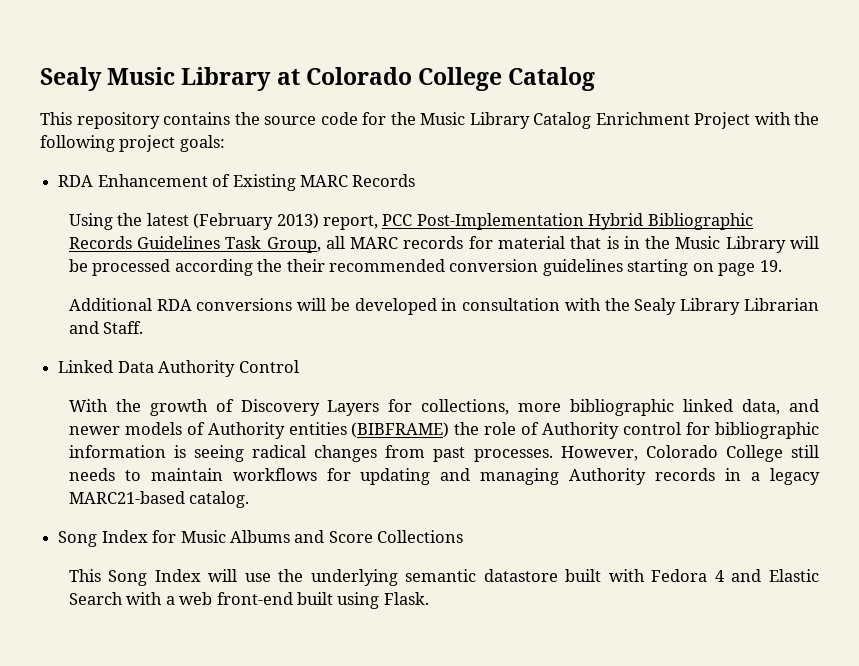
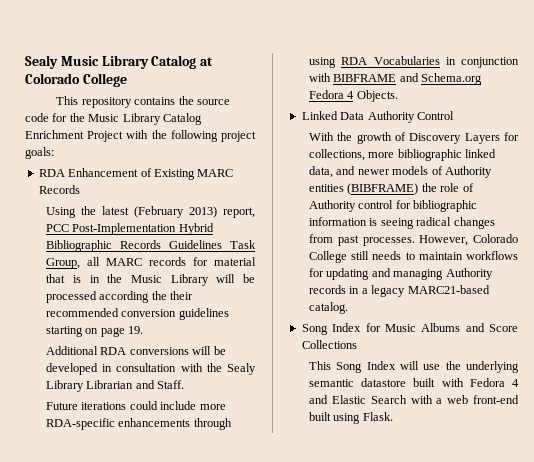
(272, 79) none -> [151,55,197,69] Catalog
[508,67,596,91] Catalog -> (127, 80) none
(144, 327) none -> [46,401,226,410] [46,418,232,430] [309,56,519,68] [309,73,483,85] [309,90,398,102] // Future iterations could include more RDA-specific enhancements through using RDA Vocabularies in conjunction with BIBFRAME and Schema.org Fedora 4 Objects.

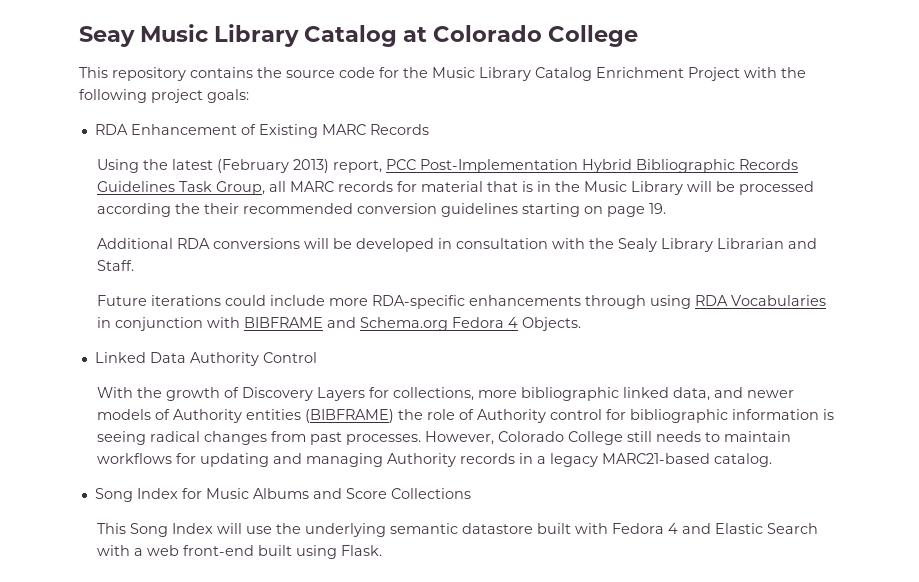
[25,55,58,69] Sealy -> [79,26,135,47] Seay

